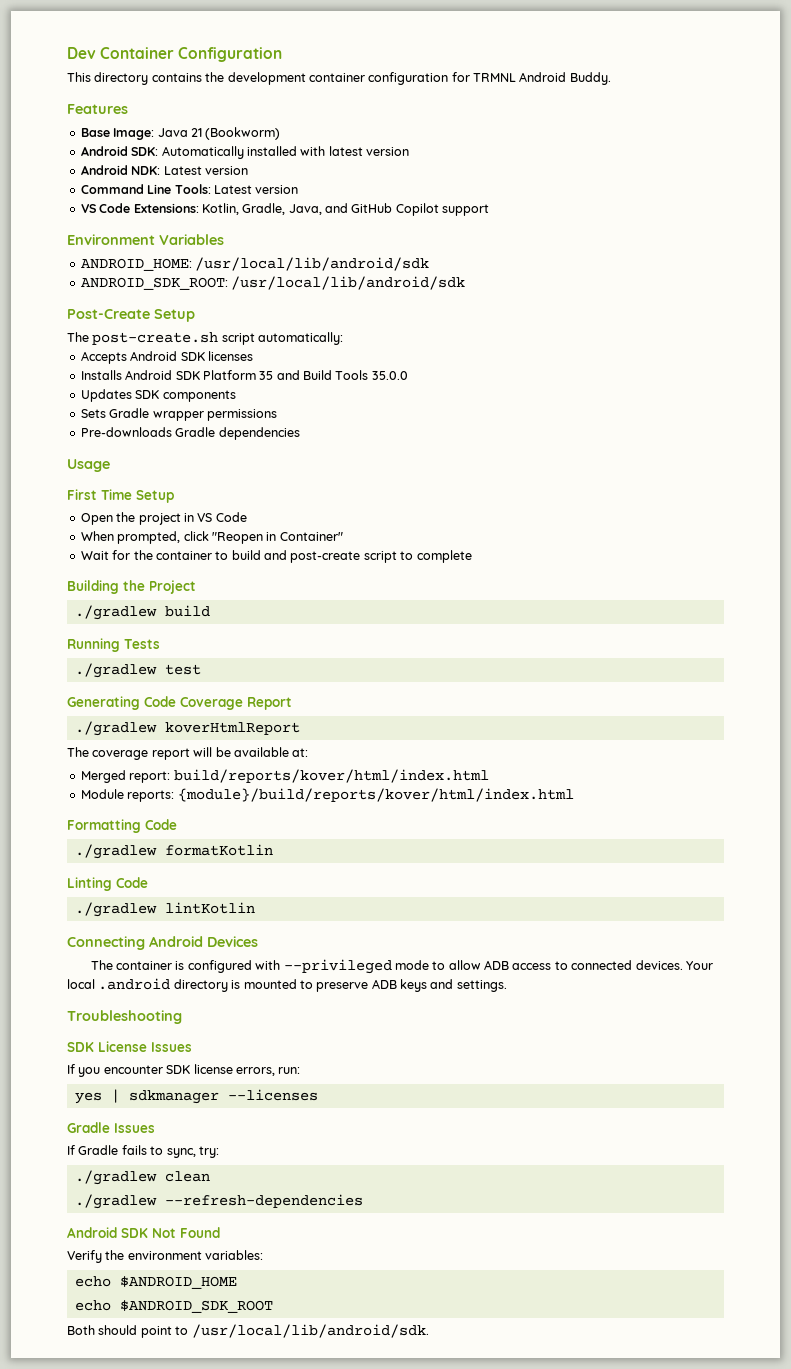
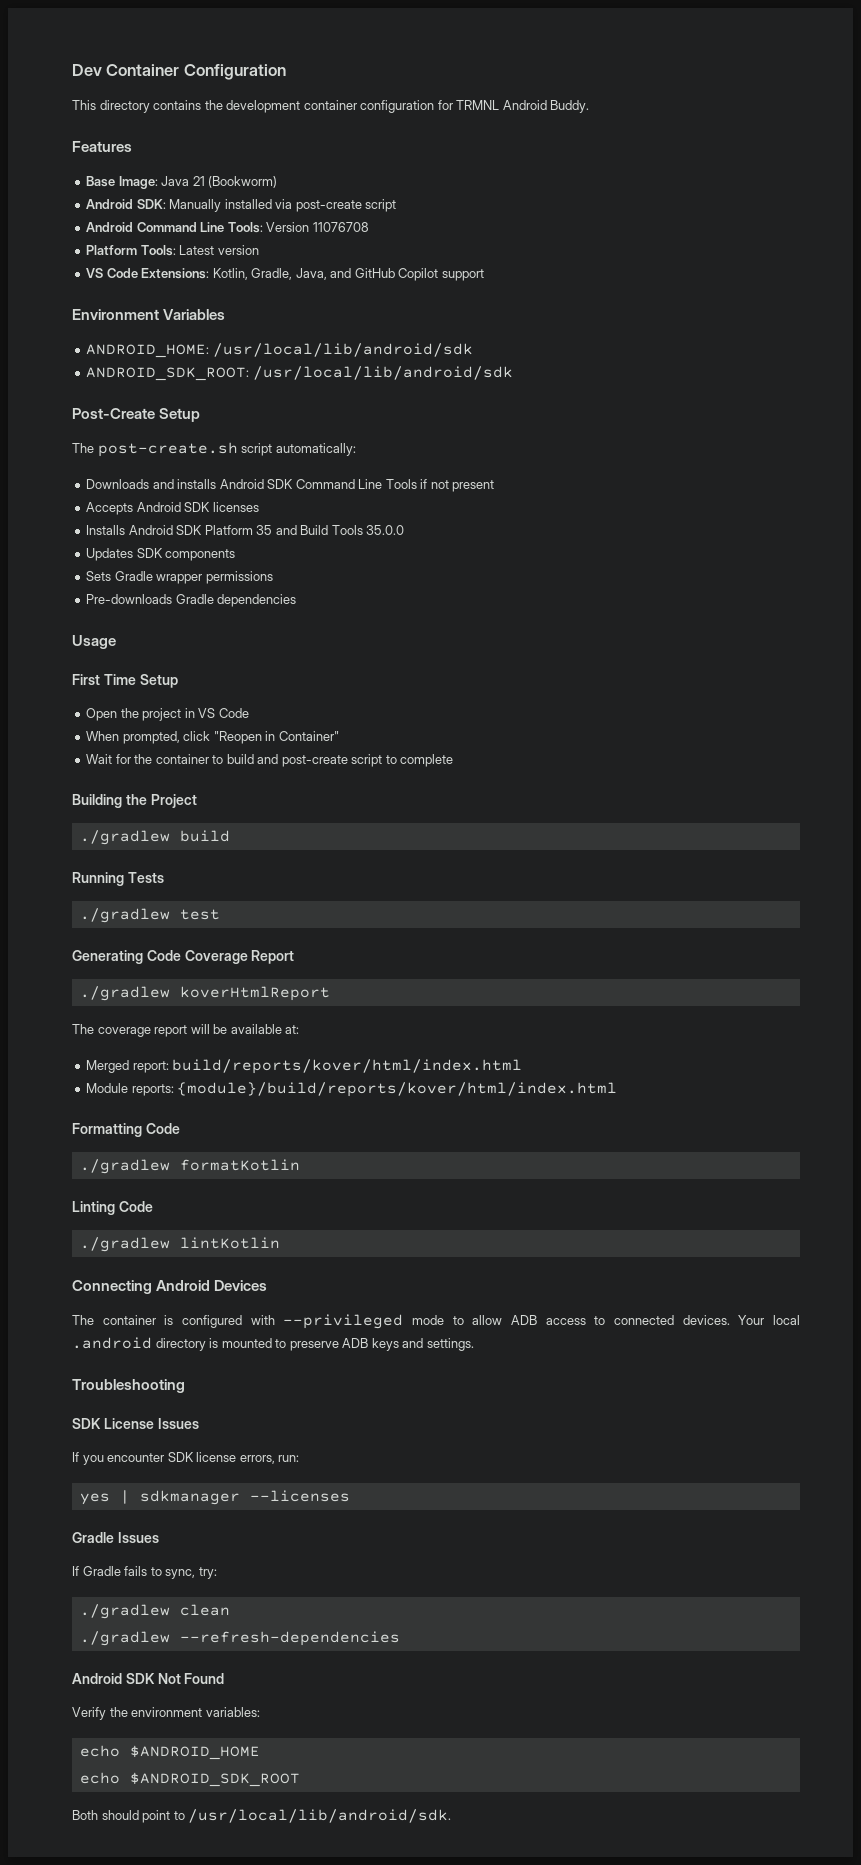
[161,146,409,159] [80,165,248,175] [80,184,172,194] Automatically installed with latest version // Android NDK: Latest version // Command Line -> [169,199,397,212] [86,222,369,233] [86,245,138,255] Manually installed via post-create script // Android Command Line Tools: Version 11076708 // Platform
(344, 338) none -> [86,479,495,492] // Downloads and installs Android SDK Command Line Tools if not present

